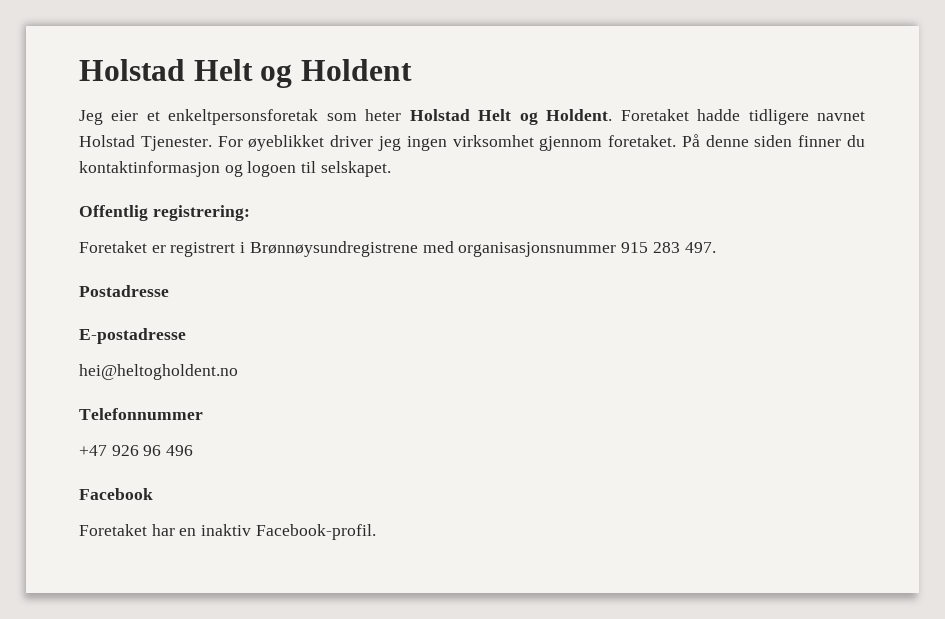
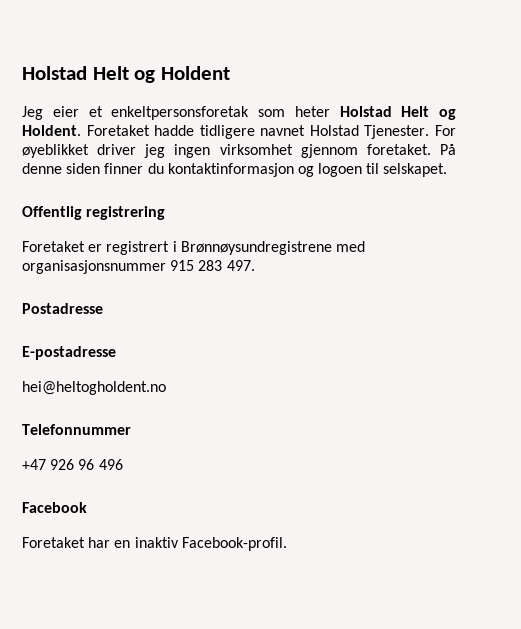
[152,205,250,221] registrering: -> [86,206,166,220] registrering

